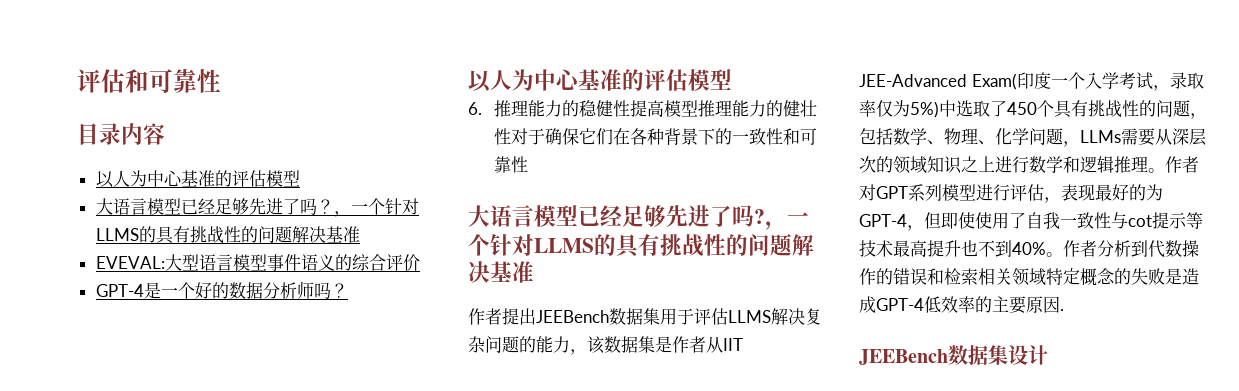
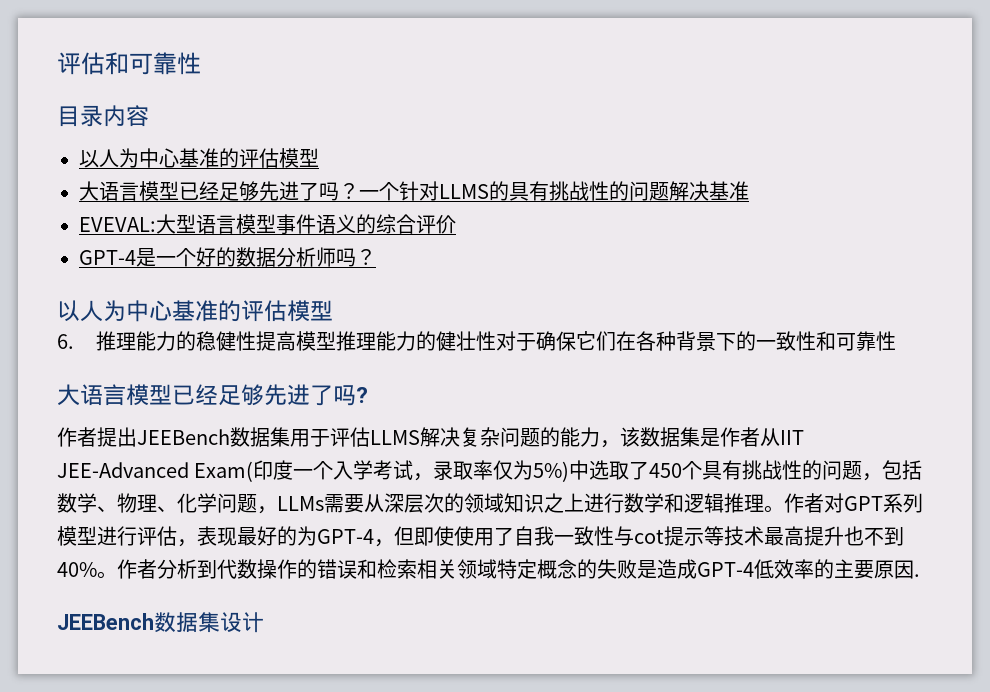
[333,211,351,217] ， -> (359, 191) none
[765,212,809,230] [468,233,814,258] [468,261,534,283] ，一个针对LLMS的具有挑战性的问题解决基准 -> (368, 395) none

